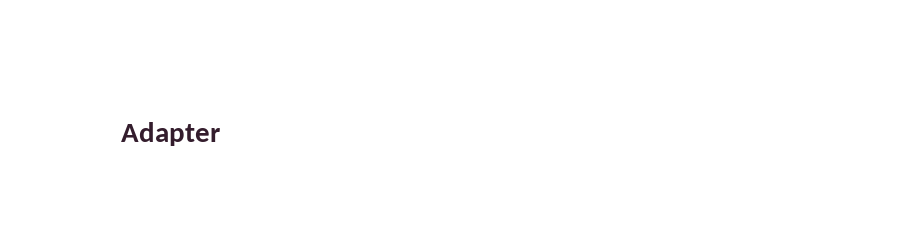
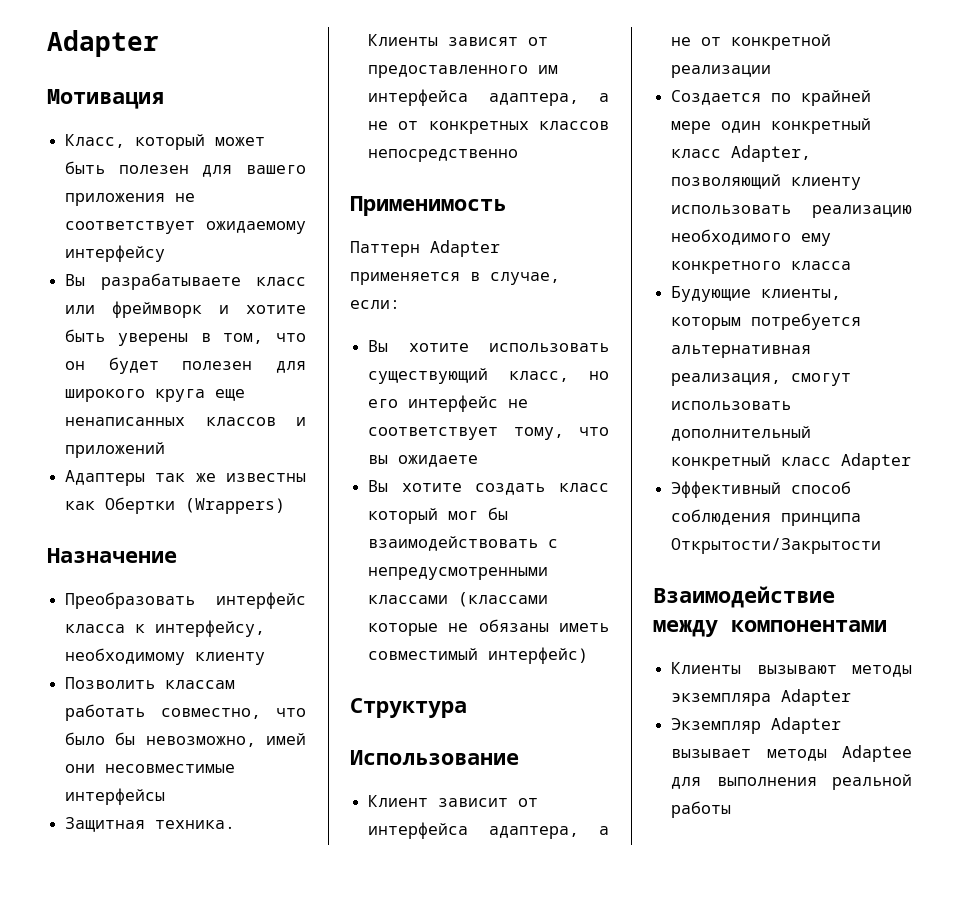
[121,122,220,146] Adapter -> [47,30,159,57] [47,89,164,109] [65,134,266,150] [65,161,306,177] [65,193,196,206] [65,221,306,234] [65,245,166,262] [65,273,306,290] [65,301,306,318] [65,329,306,346] [65,357,306,374] [65,389,246,402] [65,417,306,426] [65,442,166,458] [65,470,306,486] [65,497,286,514] [47,548,177,563] [65,592,306,609] [65,620,266,637] [65,648,266,665] [65,677,236,689] [65,704,306,721] [65,732,306,747] [65,764,236,773] [65,788,166,805] [65,817,236,832] [368,34,549,46] [368,65,559,78] [368,89,609,106] [368,121,609,134] [368,149,519,162] [350,196,506,216] [350,240,500,257] [350,272,560,285] [350,300,400,309] [368,340,609,352] [368,368,609,384] [368,395,529,412] [368,427,609,440] [368,455,479,467] [368,480,609,495] [368,507,509,524] [368,536,559,551] [368,567,549,580] [368,592,549,607] [368,619,609,636] [368,647,589,664] [350,698,467,718] [350,750,519,765] [368,795,539,807] [368,822,609,839] [671,34,832,50] [671,65,772,78] [671,90,872,106] [671,118,872,134] [671,145,812,162] [671,174,862,190] [671,205,912,218] [671,229,832,246] [671,261,852,274] [671,286,842,302] [671,313,862,330] [671,345,812,358] [671,373,852,386] [671,401,792,410] [671,426,812,441] [671,453,912,470] [671,481,852,498] [671,509,862,526] [671,538,882,554] [653,586,835,608] [653,620,887,637] [671,662,912,677] [671,689,852,706] [671,717,842,734] [671,745,912,762] [671,774,912,790] [671,801,732,818] Adapter // Мотивация // Класс, который может быть полезен для вашего приложения не соответствует ожидаемому интерфейсу // Вы разрабатываете класс или фреймворк и хотите быть уверены в том, что он будет полезен для широкого круга еще ненаписанных классов и приложений // Адаптеры так же известны как Обертки (Wrappers) // Назначение // Преобразовать интерфейс класса к интерфейсу, необходимому клиенту // Позволить классам работать совместно, что было бы невозможно, имей они несовместимые интерфейсы // Защитная техника. Клиенты зависят от предоставленного им интерфейса адаптера, а не от конкретных классов непосредственно // Применимость // Паттерн Adapter применяется в случае, если: // Вы хотите использовать существующий класс, но его интерфейс не соответствует тому, что вы ожидаете // Вы хотите создать класс который мог бы взаимодействовать с непредусмотренными классами (классами которые не обязаны иметь совместимый интерфейс) // Структура // Использование // Клиент зависит от интерфейса адаптера, а не от конкретной реализации // Создается по крайней мере один конкретный класс Adapter, позволяющий клиенту использовать реализацию необходимого ему конкретного класса // Будующие клиенты, которым потребуется альтернативная реализация, смогут использовать дополнительный конкретный класс Adapter // Эффективный способ соблюдения принципа Открытости/Закрытости // Взаимодействие между компонентами // Клиенты вызывают методы экземпляра Adapter // Экземпляр Adapter вызывает методы Adaptee для выполнения реальной работы

